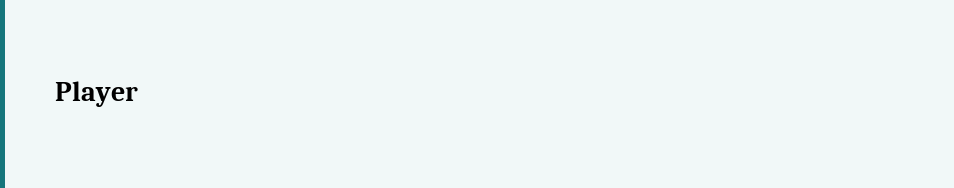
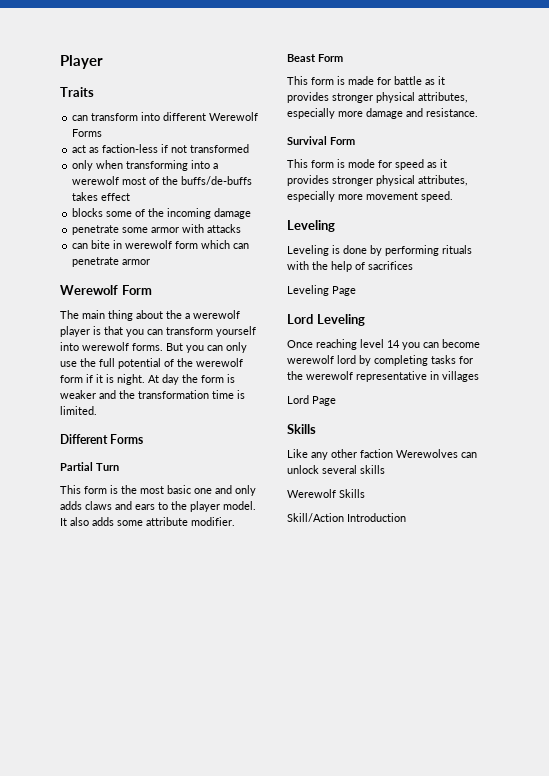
(138, 94) none -> [60,87,94,97] [72,112,259,121] [72,129,103,137] [72,144,250,153] [72,160,219,171] [72,176,253,185] [72,192,131,201] [72,208,252,219] [72,224,242,235] [72,240,250,249] [72,257,151,267] [60,285,152,295] [60,310,240,321] [60,326,256,337] [60,342,247,353] [60,358,243,369] [60,374,235,385] [60,390,245,399] [60,406,97,415] [60,434,144,444] [60,462,119,471] [60,485,256,496] [60,501,256,512] [60,517,235,526] [287,54,343,62] [287,76,445,85] [287,92,468,103] [287,108,478,119] [287,136,355,145] [287,159,447,170] [287,175,468,186] [287,191,453,202] [287,220,335,232] [287,245,472,256] [287,261,413,272] [287,285,356,296] [287,314,365,326] [287,339,480,350] [287,355,473,366] [287,371,479,382] [287,395,336,406] [287,424,316,434] [287,449,477,460] [287,465,385,474] [287,489,365,498] [287,513,406,522] // Traits // can transform into different Werewolf Forms // act as faction-less if not transformed // only when transforming into a werewolf most of the buffs/de-buffs takes effect // blocks some of the incoming damage // penetrate some armor with attacks // can bite in werewolf form which can penetrate armor // Werewolf Form // The main thing about the a werewolf player is that you can transform yourself into werewolf forms. But you can only use the full potential of the werewolf form if it is night. At day the form is weaker and the transformation time is limited. // Different Forms // Partial Turn // This form is the most basic one and only adds claws and ears to the player model. It also adds some attribute modifier. // Beast Form // This form is made for battle as it provides stronger physical attributes, especially more damage and resistance. // Survival Form // This form is mode for speed as it provides stronger physical attributes, especially more movement speed. // Leveling // Leveling is done by performing rituals with the help of sacrifices // Leveling Page // Lord Leveling // Once reaching level 14 you can become werewolf lord by completing tasks for the werewolf representative in villages // Lord Page // Skills // Like any other faction Werewolves can unlock several skills // Werewolf Skills // Skill/Action Introduction

